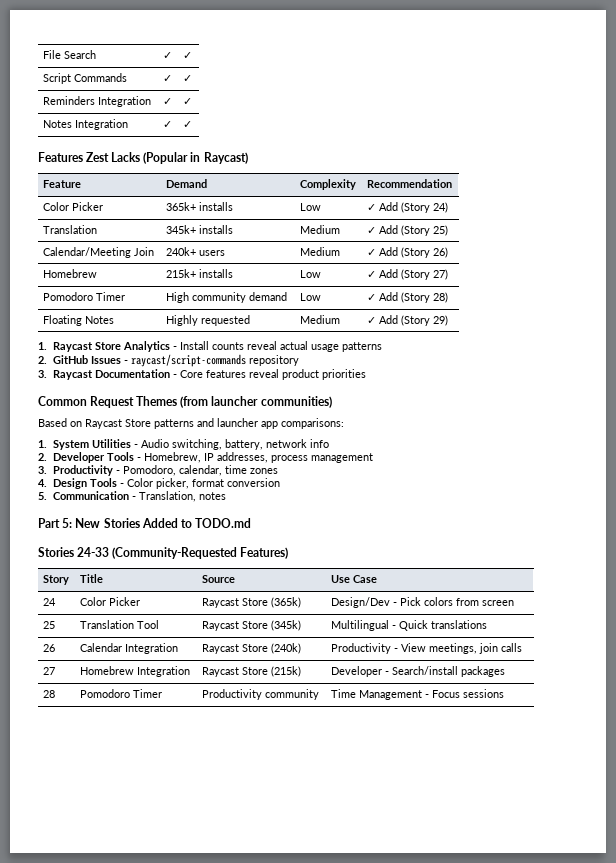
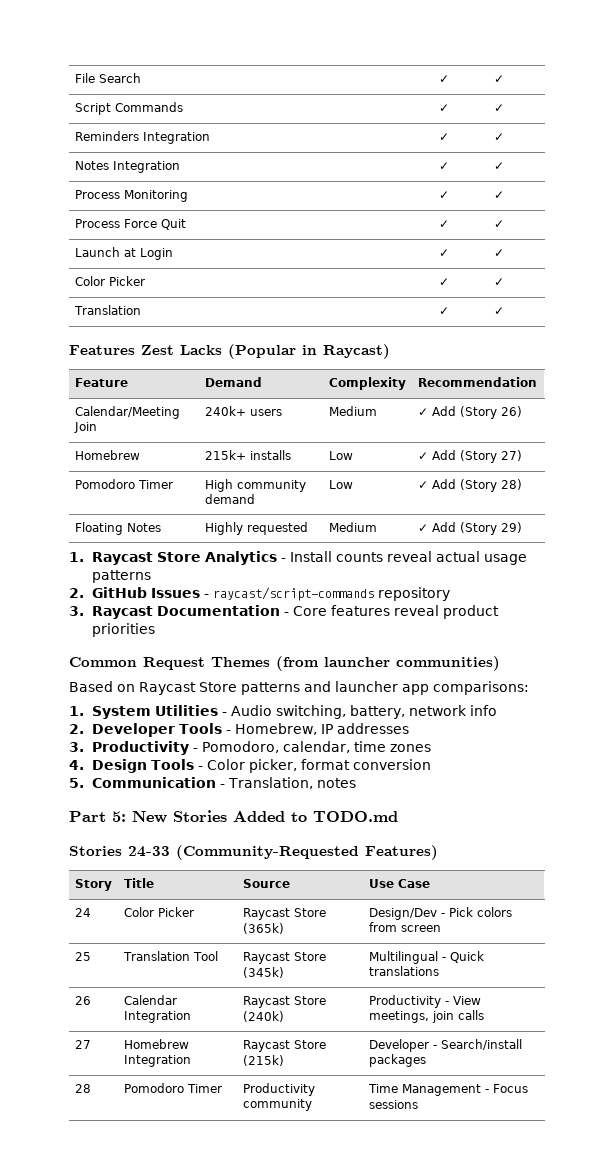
(193, 124) none -> [74,190,188,202] [438,191,449,199] [493,191,504,199] [74,219,186,230] [438,220,449,228] [493,220,504,228] [74,247,173,260] [438,249,449,257] [493,249,504,257] [74,276,145,286] [438,278,449,286] [493,278,504,286] [73,305,141,315] [438,307,449,315] [493,307,504,315] // Process Monitoring | ✓ | ✓ // Process Force Quit | ✓ | ✓ // Launch at Login | ✓ | ✓ // Color Picker | ✓ | ✓ // Translation | ✓ | ✓
[43,202,104,211] [166,202,234,211] [300,203,322,211] [367,202,449,213] [43,225,98,234] [166,225,234,234] [300,225,341,234] [367,225,449,236] // Color Picker | 365k+ installs | Low | ✓ Add (Story 24) // Translation | 345k+ installs | Medium | ✓ Add (Story 25) -> (537, 382) none
[217,452,374,463] addresses, process management -> [336,723,409,734] addresses

